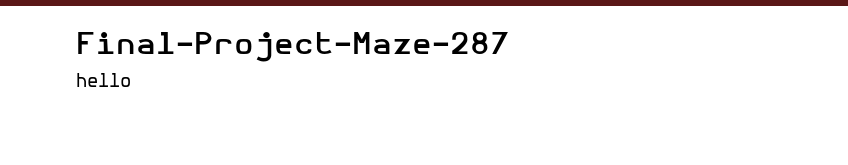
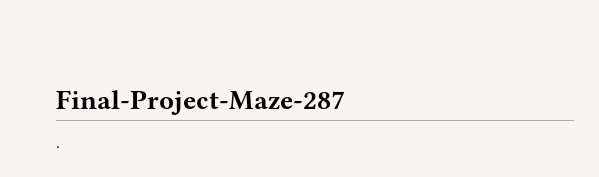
[76,73,131,87] hello -> [56,146,60,148] .

